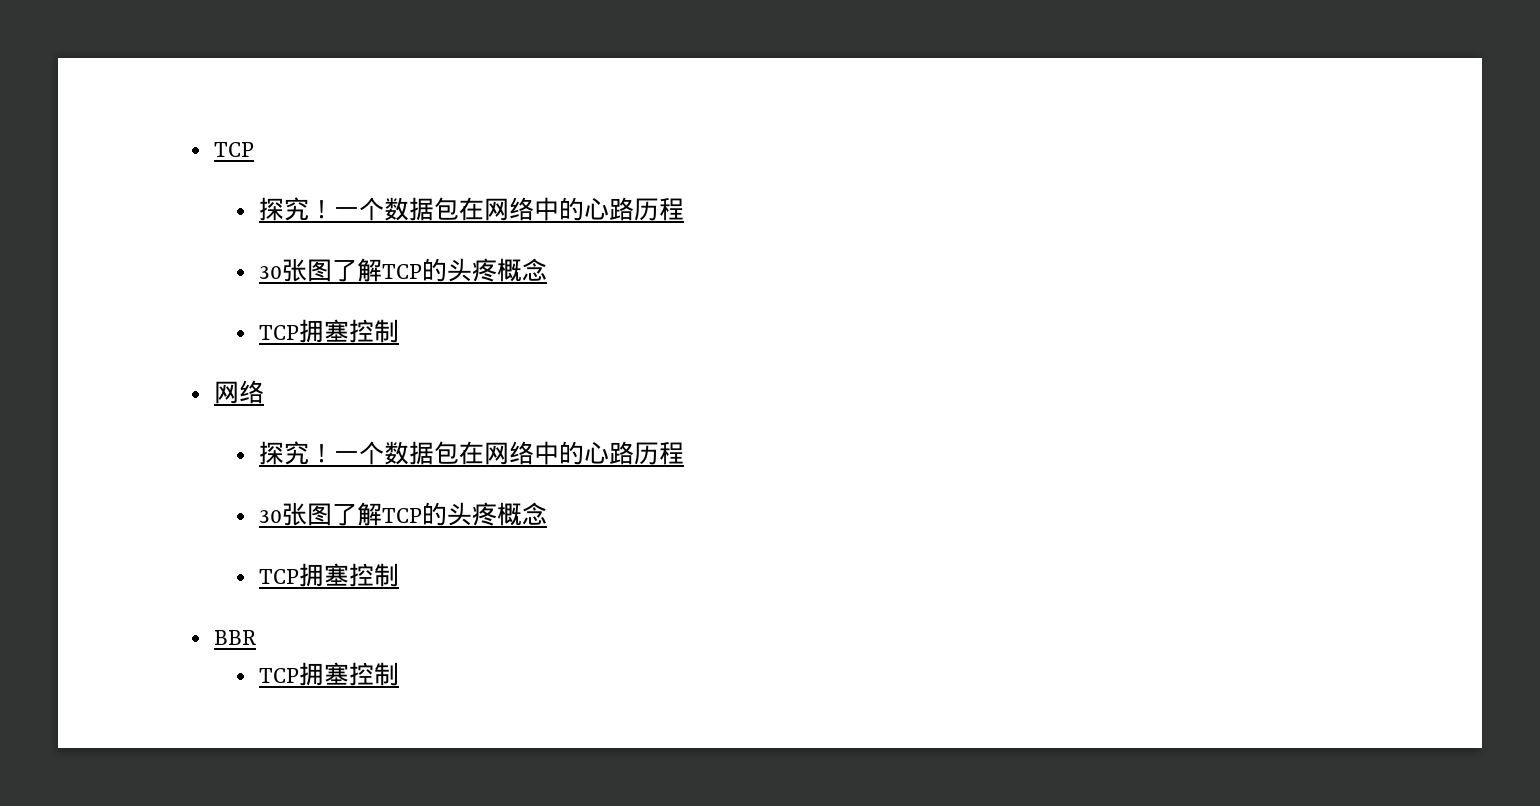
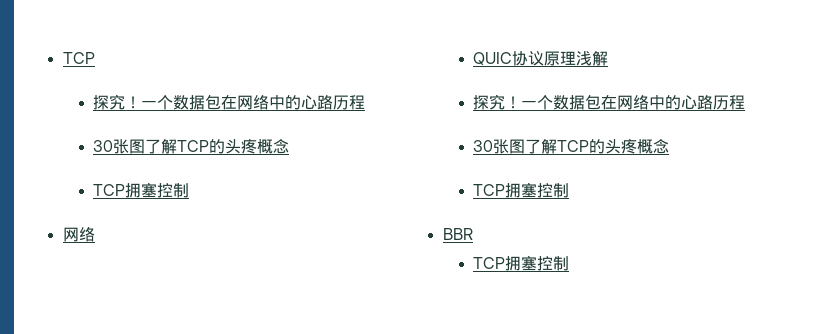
(264, 392) none -> [473,51,609,66] // QUIC协议原理浅解

